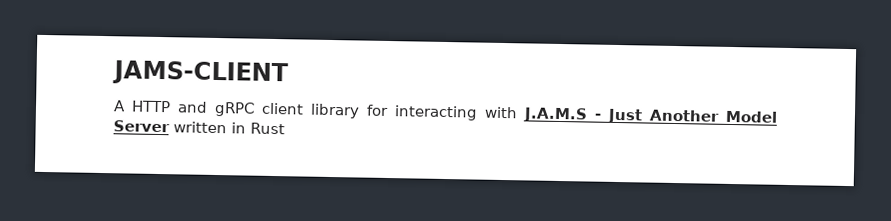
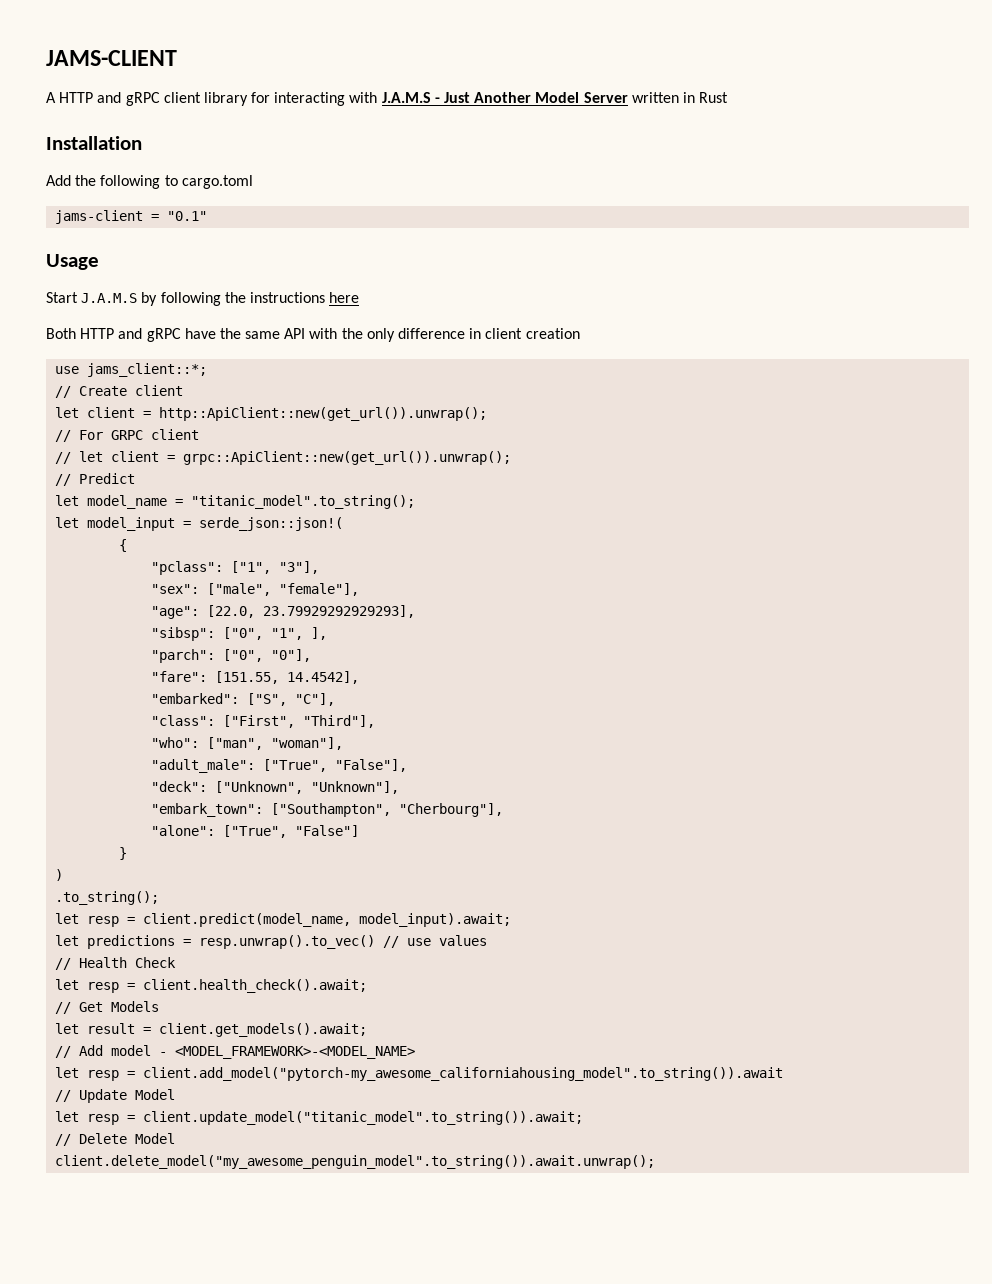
(285, 128) none -> [46,136,142,150] [46,175,253,189] [55,210,208,224] [46,254,99,270] [46,292,360,306] [46,328,580,342] [55,363,208,377] [55,385,184,398] [55,407,488,421] [55,429,200,442] [55,451,512,465] [55,473,136,486] [55,495,416,509] [55,517,344,531] [119,539,128,552] [151,561,320,575] [151,583,360,596] [151,605,416,619] [151,627,328,641] [151,649,312,663] [151,671,360,684] [151,693,336,706] [151,715,376,728] [151,737,344,750] [151,759,408,773] [151,781,400,794] [151,803,504,817] [151,825,360,838] [119,847,128,860] [55,869,64,881] [55,891,160,905] [55,913,512,927] [55,935,488,949] [55,957,177,970] [55,979,368,993] [55,1001,160,1014] [55,1023,368,1037] [55,1045,416,1059] [55,1067,784,1081] [55,1089,176,1103] [55,1111,584,1125] [55,1133,176,1146] [55,1155,656,1169] // Installation // Add the following to cargo.toml // jams-client = "0.1" // Usage // Start J.A.M.S by following the instructions here // Both HTTP and gRPC have the same API with the only difference in client creation // use jams_client::*; // // Create client // let client = http::ApiClient::new(get_url()).unwrap(); // // For GRPC client // // let client = grpc::ApiClient::new(get_url()).unwrap(); // // Predict // let model_name = "titanic_model".to_string(); // let model_input = serde_json::json!( // { // "pclass": ["1", "3"], // "sex": ["male", "female"], // "age": [22.0, 23.79929292929293], // "sibsp": ["0", "1", ], // "parch": ["0", "0"], // "fare": [151.55, 14.4542], // "embarked": ["S", "C"], // "class": ["First", "Third"], // "who": ["man", "woman"], // "adult_male": ["True", "False"], // "deck": ["Unknown", "Unknown"], // "embark_town": ["Southampton", "Cherbourg"], // "alone": ["True", "False"] // } // ) // .to_string(); // let resp = client.predict(model_name, model_input).await; // let predictions = resp.unwrap().to_vec() // use values // // Health Check // let resp = client.health_check().await; // // Get Models // let result = client.get_models().await; // // Add model - <MODEL_FRAMEWORK>-<MODEL_NAME> // let resp = client.add_model("pytorch-my_awesome_californiahousing_model".to_string()).await // // Update Model // let resp = client.update_model("titanic_model".to_string()).await; // // Delete Model // client.delete_model("my_awesome_penguin_model".to_string()).await.unwrap();

